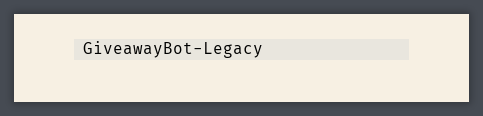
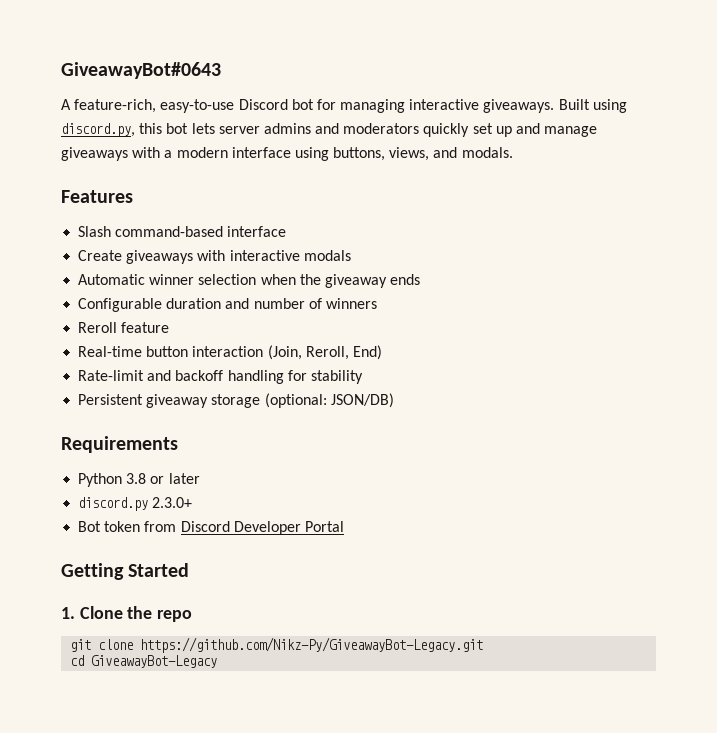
(83, 49) none -> [61,62,221,79] [61,99,627,113] [61,123,598,137] [61,147,513,161] [61,190,133,203] [78,226,287,237] [78,250,351,264] [78,274,421,288] [78,298,377,312] [78,322,170,333] [78,345,382,360] [78,370,363,384] [78,393,394,408] [61,436,178,453] [78,473,200,487] [78,497,193,511] [78,521,344,535] [61,563,190,580] [61,606,193,622] [70,637,484,653] [70,655,85,666] GiveawayBot#0643 // A feature-rich, easy-to-use Discord bot for managing interactive giveaways. Built using discord.py, this bot lets server admins and moderators quickly set up and manage giveaways with a modern interface using buttons, views, and modals. // Features // Slash command-based interface // Create giveaways with interactive modals // Automatic winner selection when the giveaway ends // Configurable duration and number of winners // Reroll feature // Real-time button interaction (Join, Reroll, End) // Rate-limit and backoff handling for stability // Persistent giveaway storage (optional: JSON/DB) // Requirements // Python 3.8 or later // discord.py 2.3.0+ // Bot token from Discord Developer Portal // Getting Started // 1. Clone the repo // git clone https://github.com/Nikz-Py/GiveawayBot-Legacy.git // cd

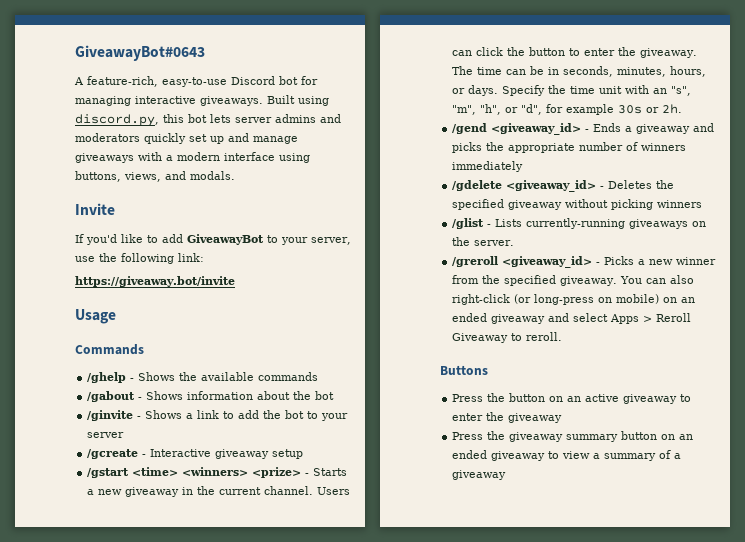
[61,190,133,203] [78,226,287,237] [78,250,351,264] [78,274,421,288] [78,298,377,312] [78,322,170,333] [78,345,382,360] [78,370,363,384] [78,393,394,408] [61,436,178,453] [78,473,200,487] [78,497,193,511] [78,521,344,535] [61,563,190,580] [61,606,193,622] [70,637,484,653] [70,655,218,668] Features // Slash command-based interface // Create giveaways with interactive modals // Automatic winner selection when the giveaway ends // Configurable duration and number of winners // Reroll feature // Real-time button interaction (Join, Reroll, End) // Rate-limit and backoff handling for stability // Persistent giveaway storage (optional: JSON/DB) // Requirements // Python 3.8 or later // discord.py 2.3.0+ // Bot token from Discord Developer Portal // Getting Started // 1. Clone the repo // git clone https://github.com/Nikz-Py/GiveawayBot-Legacy.git // cd GiveawayBot-Legacy -> [75,203,115,215] [75,234,351,245] [75,253,204,264] [75,276,235,287] [75,309,116,324] [75,344,144,355] [87,372,319,383] [87,391,335,402] [87,410,349,421] [87,432,125,438] [87,449,304,459] [87,467,348,478] [87,486,351,497] [452,47,698,58] [452,66,707,77] [452,85,692,96] [452,104,683,115] [452,123,715,135] [452,142,687,153] [452,161,524,172] [452,180,675,192] [452,199,703,210] [452,218,707,229] [452,237,515,246] [452,256,717,268] [452,275,695,286] [452,294,696,305] [452,313,692,324] [452,332,563,343] [440,365,488,375] [452,393,692,404] [452,412,563,423] [452,431,694,442] [452,450,682,461] [452,470,507,480] Invite // If you'd like to add GiveawayBot to your server, use the following link: // https://giveaway.bot/invite // Usage // Commands // /ghelp - Shows the available commands // /gabout - Shows information about the bot // /ginvite - Shows a link to add the bot to your server // /gcreate - Interactive giveaway setup // /gstart <time> <winners> <prize> - Starts a new giveaway in the current channel. Users can click the button to enter the giveaway. The time can be in seconds, minutes, hours, or days. Specify the time unit with an "s", "m", "h", or "d", for example 30s or 2h. // /gend <giveaway_id> - Ends a giveaway and picks the appropriate number of winners immediately // /gdelete <giveaway_id> - Deletes the specified giveaway without picking winners // /glist - Lists currently-running giveaways on the server. // /greroll <giveaway_id> - Picks a new winner from the specified giveaway. You can also right-click (or long-press on mobile) on an ended giveaway and select Apps > Reroll Giveaway to reroll. // Buttons // Press the button on an active giveaway to enter the giveaway // Press the giveaway summary button on an ended giveaway to view a summary of a giveaway

